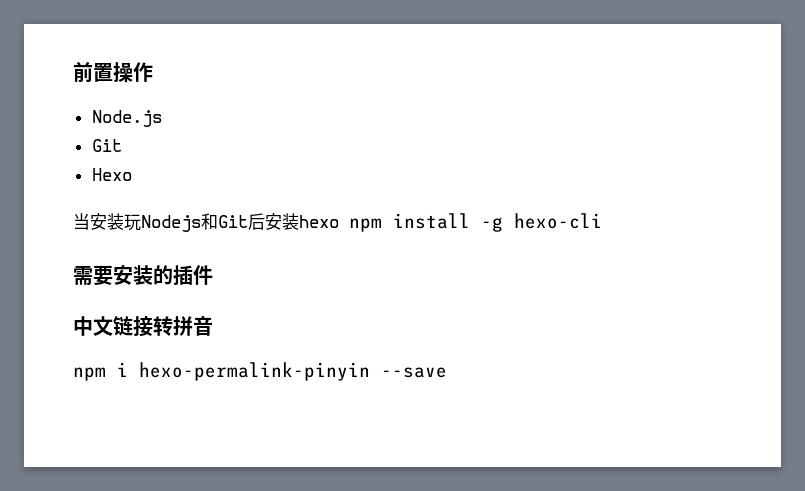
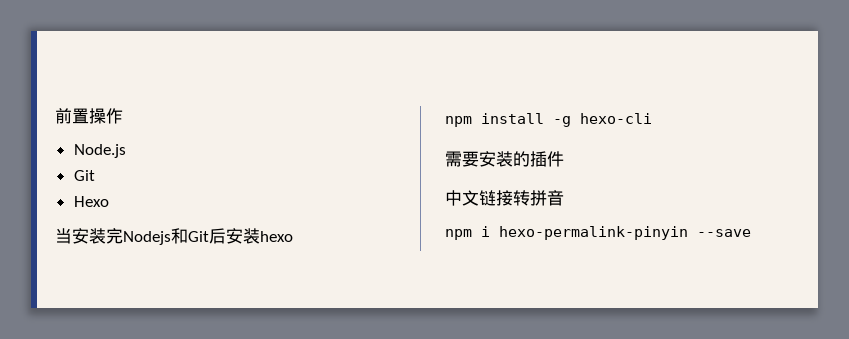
[124,214,141,231] 玩 -> [106,228,123,244] 完
(339, 221) none -> (293, 236) //

